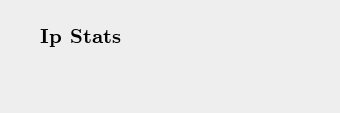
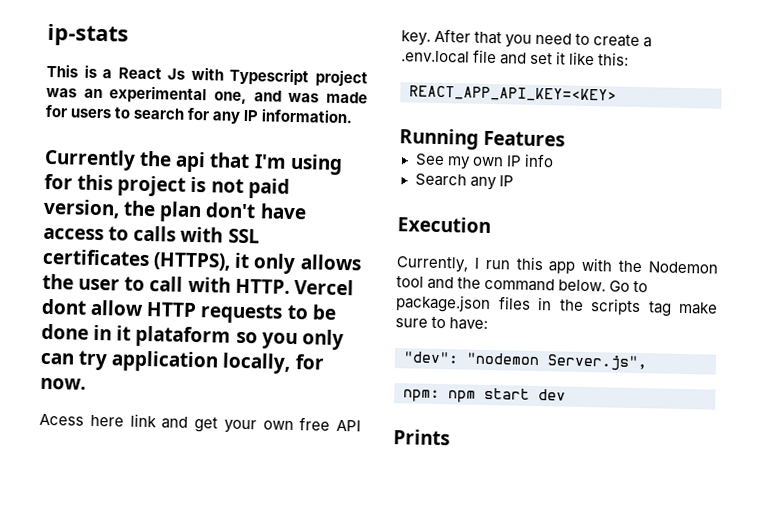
[40,29,121,47] Ip Stats -> [47,23,129,47] [46,63,368,87] [46,85,368,105] [45,104,354,124] [44,148,343,175] [44,173,290,199] [43,198,307,223] [43,225,260,244] [42,248,362,275] [42,273,354,296] [41,298,337,324] [41,323,344,351] [40,350,325,374] [40,377,86,390] [39,413,361,434] [401,28,653,48] [401,49,630,66] [409,85,617,103] [399,128,566,150] [414,153,554,170] [414,173,514,191] [397,216,491,234] [396,256,718,274] [396,276,649,293] [395,294,718,317] [395,316,489,331] [403,351,648,372] [403,387,566,403] [393,429,450,446] ip-stats // This is a React Js with Typescript project was an experimental one, and was made for users to search for any IP information. // Currently the api that I'm using for this project is not paid version, the plan don't have access to calls with SSL certificates (HTTPS), it only allows the user to call with HTTP. Vercel dont allow HTTP requests to be done in it plataform so you only can try application locally, for now. // Acess here link and get your own free API key. After that you need to create a .env.local file and set it like this: // REACT_APP_API_KEY=<KEY> // Running Features // See my own IP info // Search any IP // Execution // Currently, I run this app with the Nodemon tool and the command below. Go to package.json files in the scripts tag make sure to have: // "dev": "nodemon Server.js", // npm: npm start dev // Prints

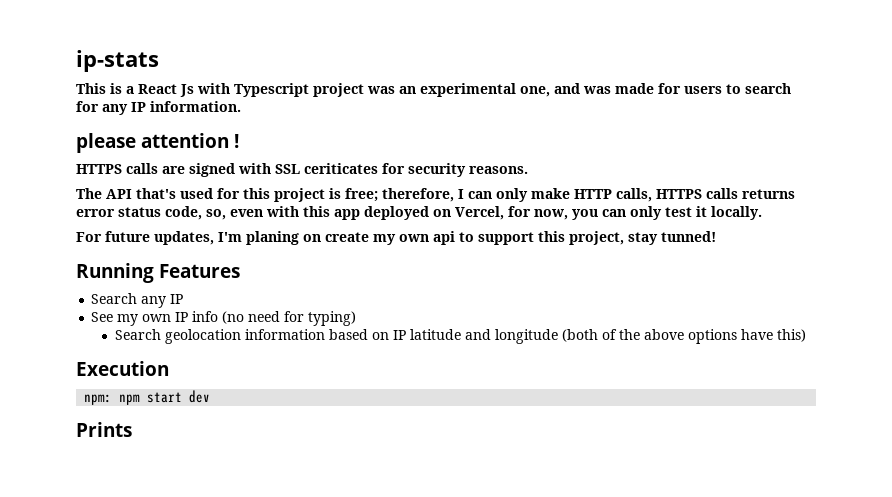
[44,148,343,175] [44,173,290,199] [43,198,307,223] [43,225,260,244] [42,248,362,275] [42,273,354,296] [41,298,337,324] [41,323,344,351] [40,350,325,374] [40,377,86,390] [39,413,361,434] [401,28,653,48] [401,49,630,66] [409,85,617,103] Currently the api that I'm using for this project is not paid version, the plan don't have access to calls with SSL certificates (HTTPS), it only allows the user to call with HTTP. Vercel dont allow HTTP requests to be done in it plataform so you only can try application locally, for now. // Acess here link and get your own free API key. After that you need to create a .env.local file and set it like this: // REACT_APP_API_KEY=<KEY> -> [76,133,240,153] [76,163,528,177] [76,188,795,202] [76,206,762,220] [76,231,716,245] please attention ! // HTTPS calls are signed with SSL ceriticates for security reasons. // The API that's used for this project is free; therefore, I can only make HTTP calls, HTTPS calls returns error status code, so, even with this app deployed on Vercel, for now, you can only test it locally. // For future updates, I'm planing on create my own api to support this project, stay tunned!
(566, 138) none -> [91,293,184,308] // Search any IP
[414,173,514,191] [397,216,491,234] [396,256,718,274] [396,276,649,293] [395,294,718,317] [395,316,489,331] [403,351,648,372] // Search any IP // Execution // Currently, I run this app with the Nodemon tool and the command below. Go to package.json files in the scripts tag make sure to have: // "dev": "nodemon Server.js", -> [222,311,357,326] [114,329,806,344] [76,361,169,376] (no need for typing) // Search geolocation information based on IP latitude and longitude (both of the above options have this) // Execution

